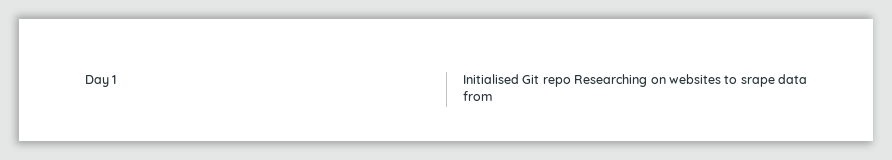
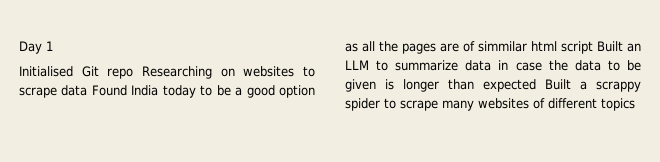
[740,74,807,87] [463,91,492,101] srape data from -> [19,85,316,98] [345,41,641,54] [345,60,641,71] [345,79,641,92] [345,98,635,111] scrape data Found India today to be a good option as all the pages are of simmilar html script Built an LLM to summarize data in case the data to be given is longer than expected Built a scrappy spider to scrape many websites of different topics

